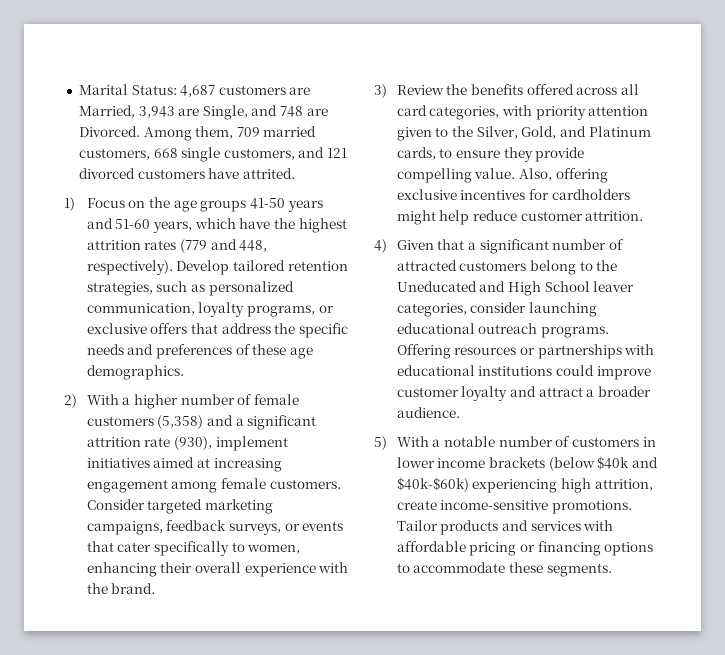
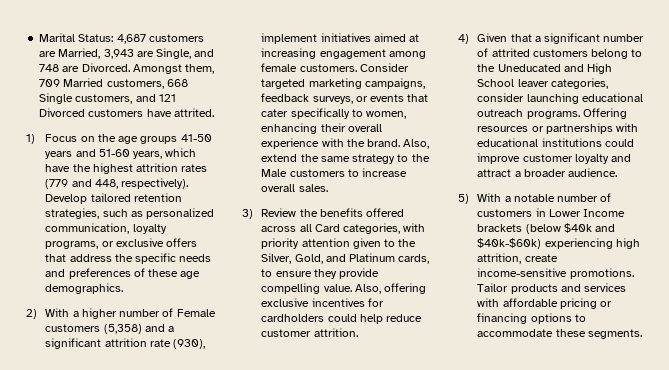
[143,127,192,141] Among -> [132,64,182,74] Amongst
[263,126,317,137] married -> [63,78,104,87] Married
[181,147,221,162] single -> [39,93,74,104] Single
[78,168,135,179] divorced -> [39,108,86,117] Divorced
[253,394,299,405] female -> [176,309,216,317] Female
(156, 588) none -> [403,139,430,149] [261,154,430,164] [261,168,408,177] [261,184,328,192] Also, extend the same strategy to the Male customers to increase overall sales.
[396,105,427,116] card -> [314,224,340,232] Card
[396,210,436,225] might -> [327,314,357,322] could
[396,260,457,271] attracted -> [491,48,530,57] attrited
[396,457,486,468] lower income -> [548,209,626,217] Lower Income

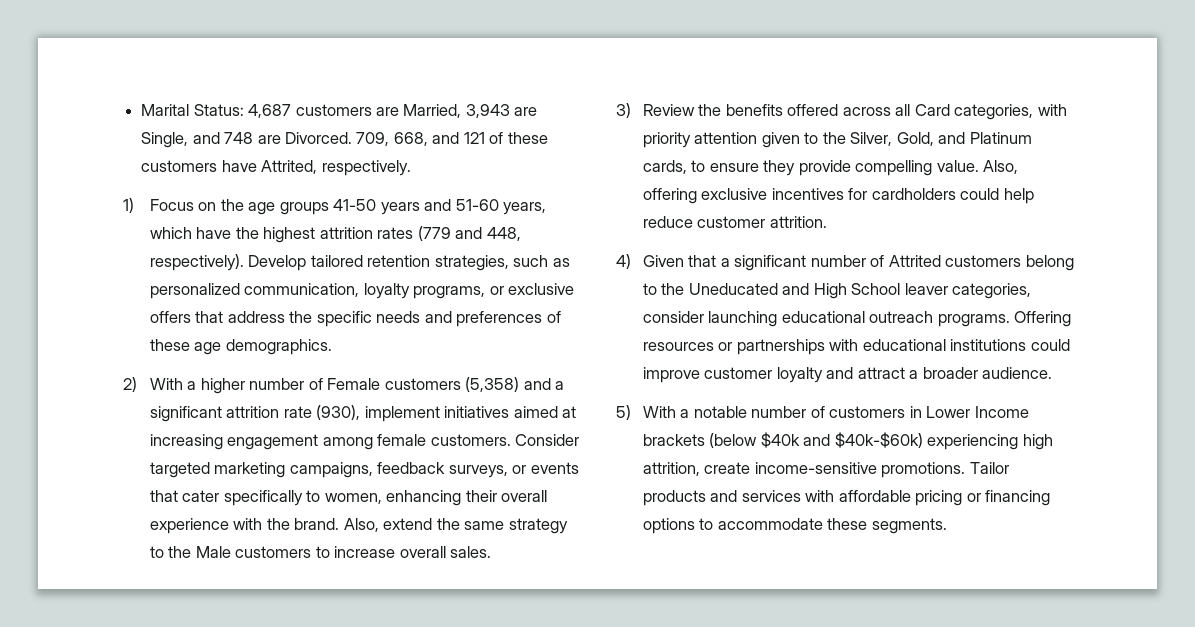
[132,64,215,74] [39,78,188,89] [39,93,176,104] [39,108,214,117] Amongst them, 709 Married customers, 668 Single customers, and 121 Divorced customers have attrited. -> [356,132,548,146] [141,160,411,176] 709, 668, and 121 of these customers have Attrited, respectively.
[491,48,530,57] attrited -> [888,255,941,267] Attrited

